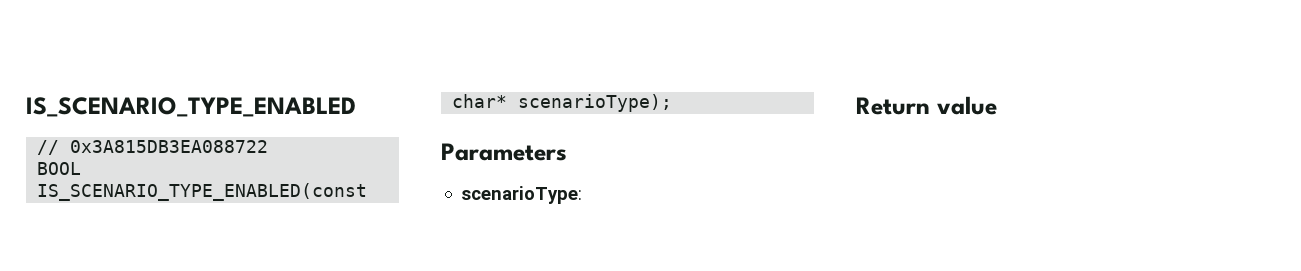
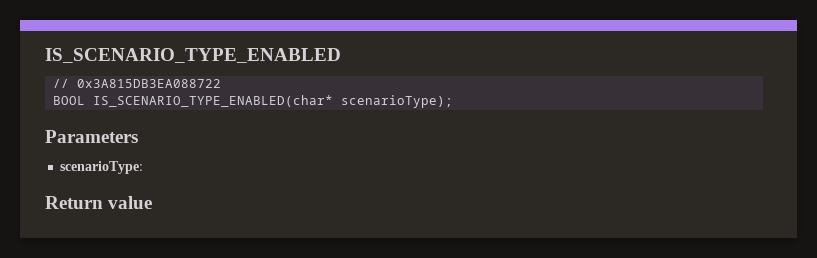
[37,183,368,201] [452,94,508,108] IS_SCENARIO_TYPE_ENABLED(const char* -> [93,95,334,107] IS_SCENARIO_TYPE_ENABLED(char*

